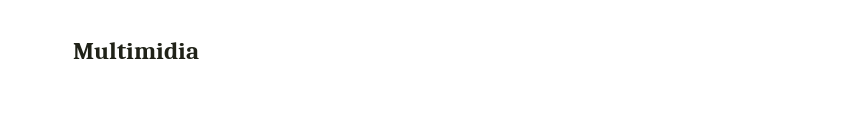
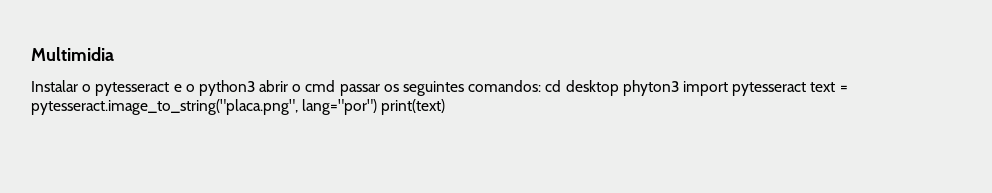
(199, 50) none -> [31,80,848,96] [31,99,446,115] // Instalar o pytesseract e o python3 abrir o cmd passar os seguintes comandos: cd desktop phyton3 import pytesseract text = pytesseract.image_to_string("placa.png", lang="por") print(text)

